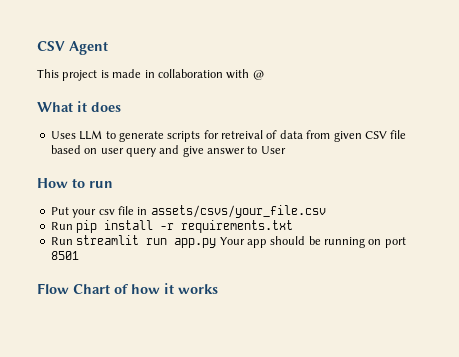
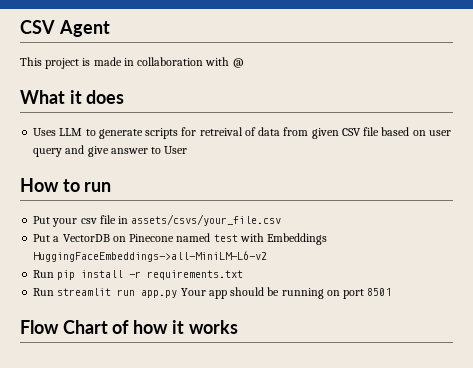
(326, 211) none -> [33,233,328,245] [33,251,268,262] // Put a VectorDB on Pinecone named test with Embeddings HuggingFaceEmbeddings->all-MiniLM-L6-v2

